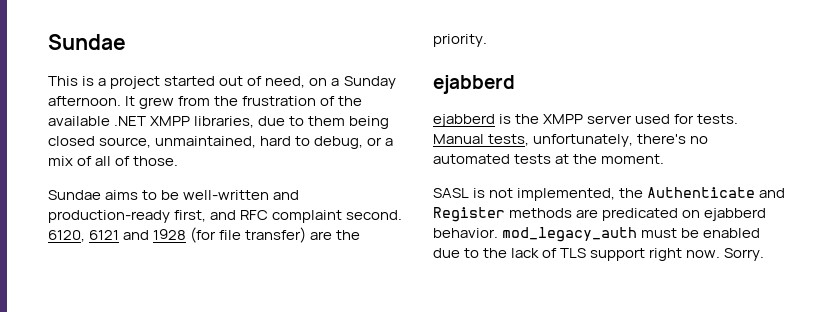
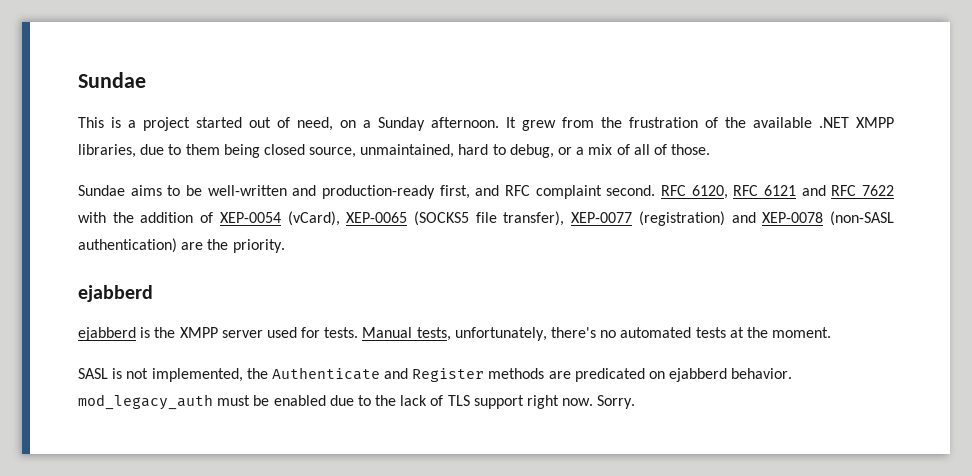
[48,227,307,243] 6120, 6121 and 1928 (for file transfer) -> [661,185,894,199] [78,211,894,226] [78,238,177,253] RFC 6120, RFC 6121 and RFC 7622 with the addition of XEP-0054 (vCard), XEP-0065 (SOCKS5 file transfer), XEP-0077 (registration) and XEP-0078 (non-SASL authentication)

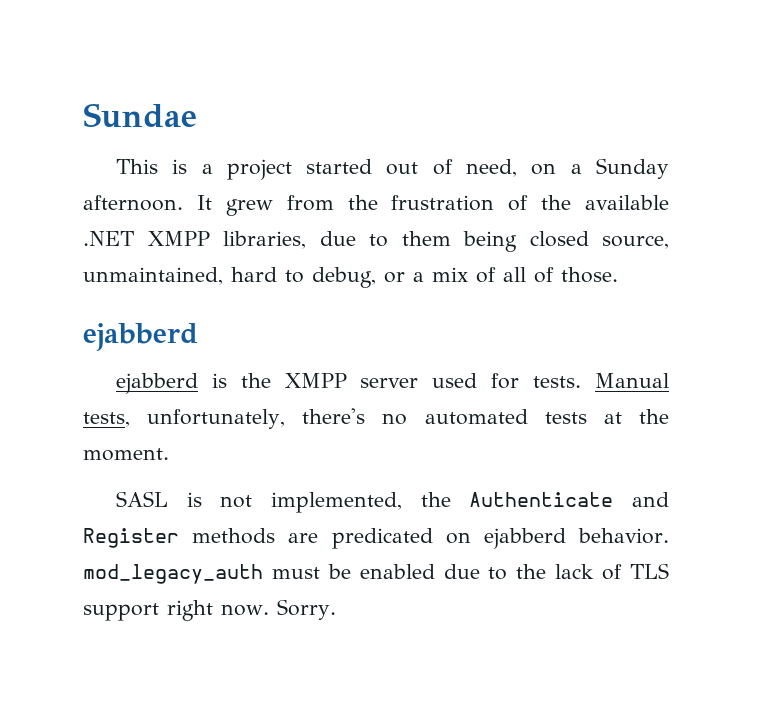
[78,185,894,199] [78,211,894,226] [78,238,285,253] // Sundae aims to be well-written and production-ready first, and RFC complaint second. RFC 6120, RFC 6121 and RFC 7622 with the addition of XEP-0054 (vCard), XEP-0065 (SOCKS5 file transfer), XEP-0077 (registration) and XEP-0078 (non-SASL authentication) are the priority. -> (618, 275) none

